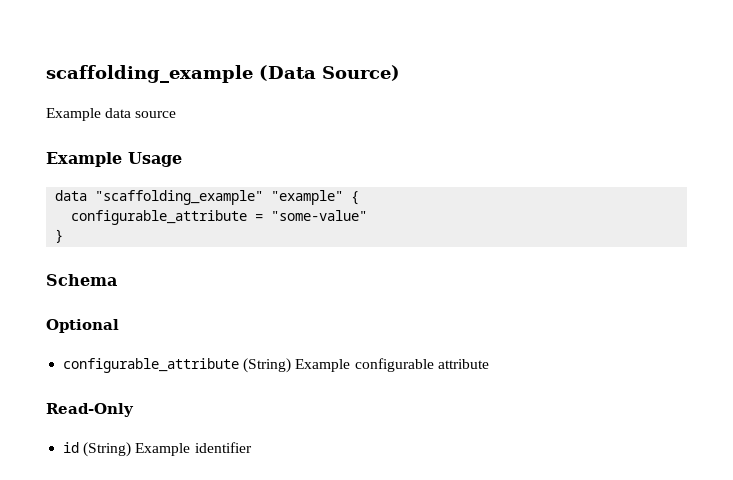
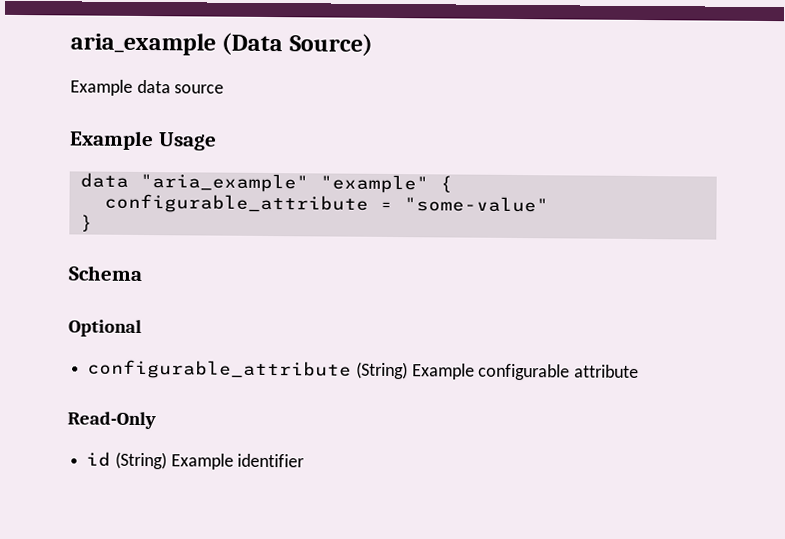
[46,65,253,83] scaffolding_example -> [70,32,216,56] aria_example
[95,190,264,205] "scaffolding_example" -> [139,172,309,193] "aria_example"

